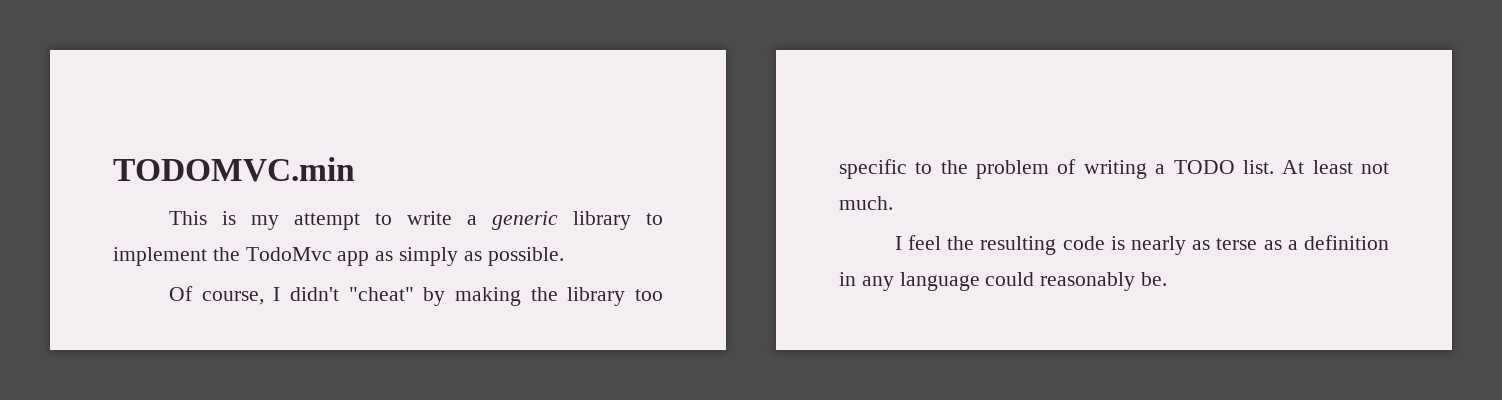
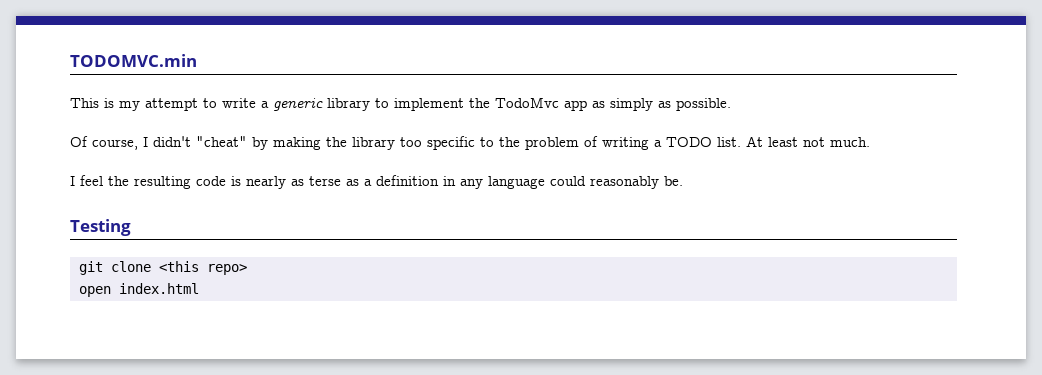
(1168, 279) none -> [70,219,131,236] [79,261,247,275] [79,283,199,297] // Testing // git clone <this repo> // open index.html

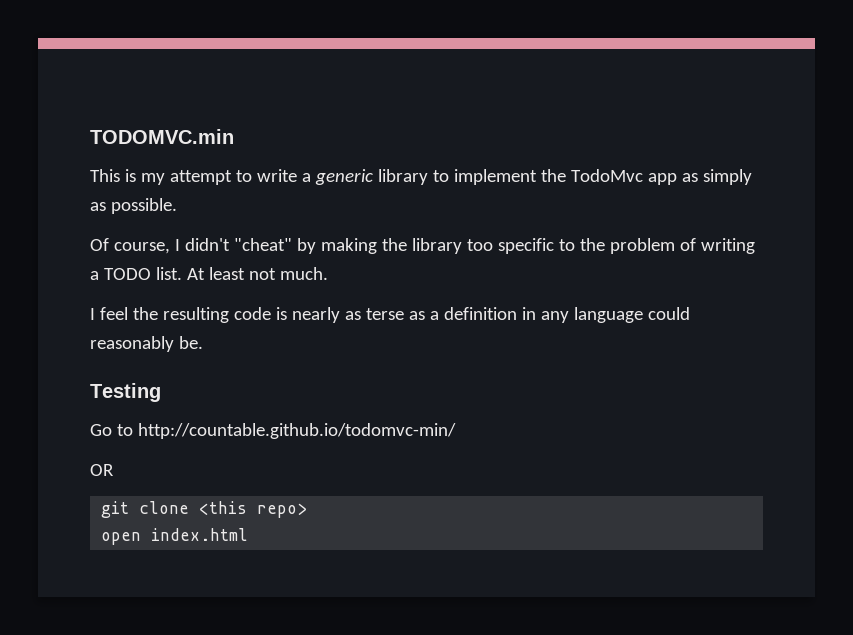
(131, 227) none -> [90,423,456,439] [90,464,114,476] // Go to http://countable.github.io/todomvc-min/ // OR

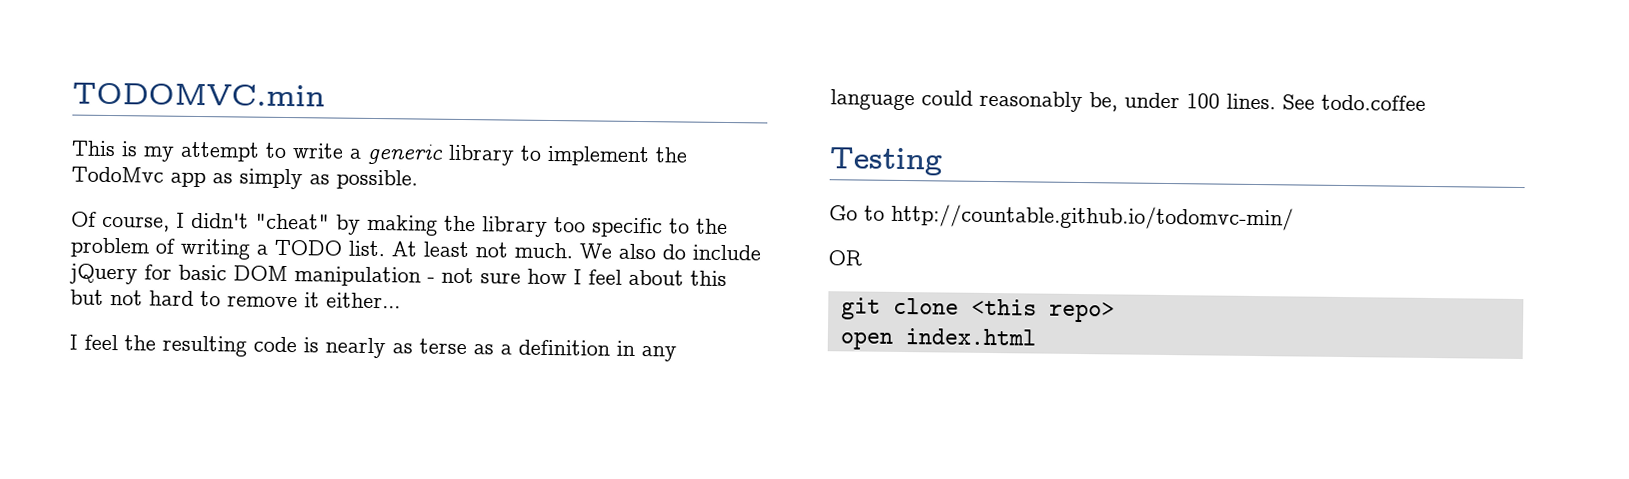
(328, 273) none -> [579,243,761,261] [69,263,727,287] [70,289,401,309] We also do include jQuery for basic DOM manipulation - not sure how I feel about this but not hard to remove it either...
[178,336,203,349] be. -> [1089,92,1426,112] be, under 100 lines. See todo.coffee

